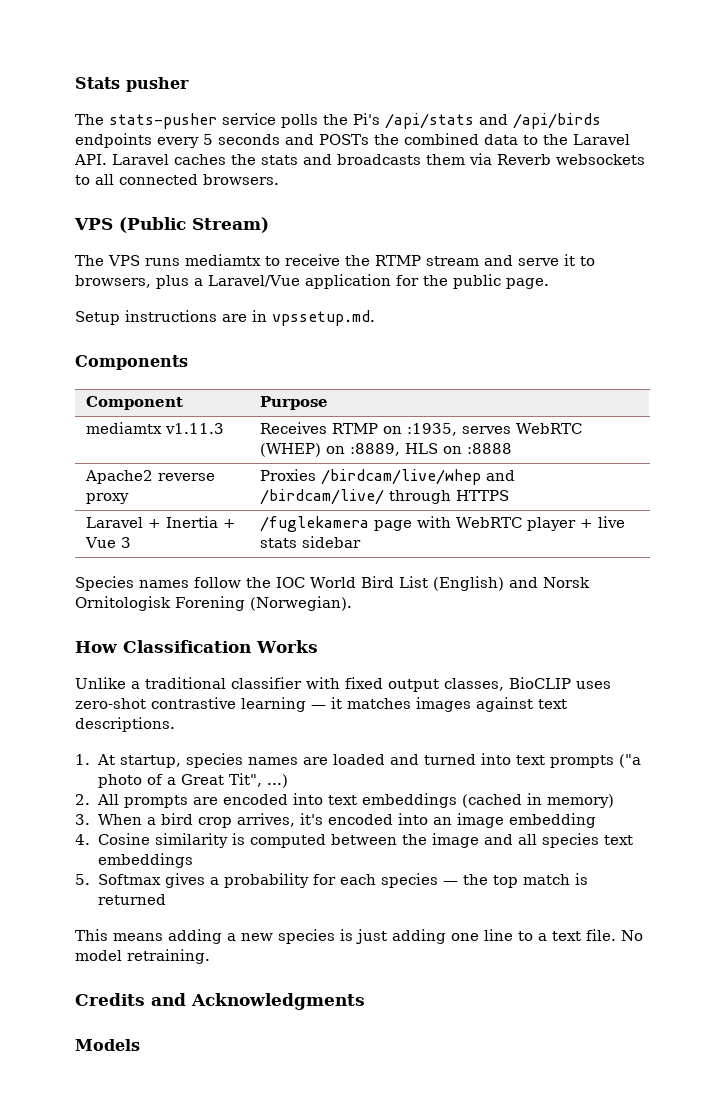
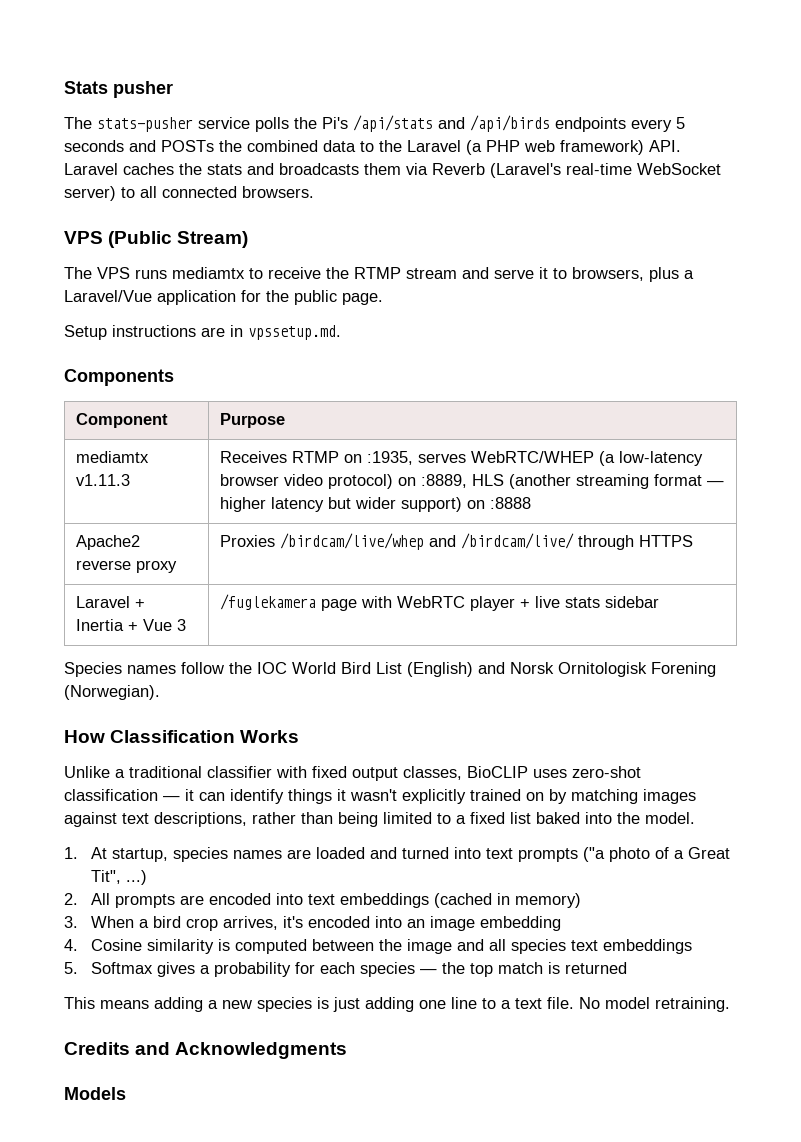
(630, 139) none -> [466,140,644,155] (a PHP web framework)
[556,154,645,165] websockets -> [490,163,721,178] [64,186,116,201] (Laravel's real-time WebSocket server)
[516,423,583,434] [260,443,439,457] WebRTC (WHEP) on :8889, HLS -> [471,451,704,466] [220,474,725,489] [220,497,463,512] WebRTC/WHEP (a low-latency browser video protocol) on :8889, HLS (another streaming format — higher latency but wider support)
[151,697,567,712] [75,717,175,732] contrastive learning — it matches images against text descriptions. -> [64,789,696,804] [64,812,695,827] classification — it can identify things it wasn't explicitly trained on by matching images against text descriptions, rather than being limited to a fixed list baked into the model.

